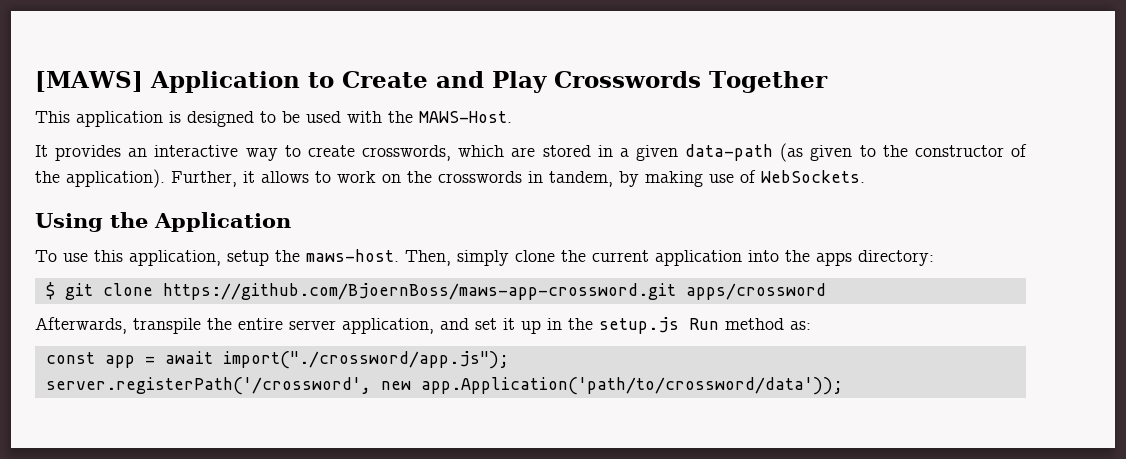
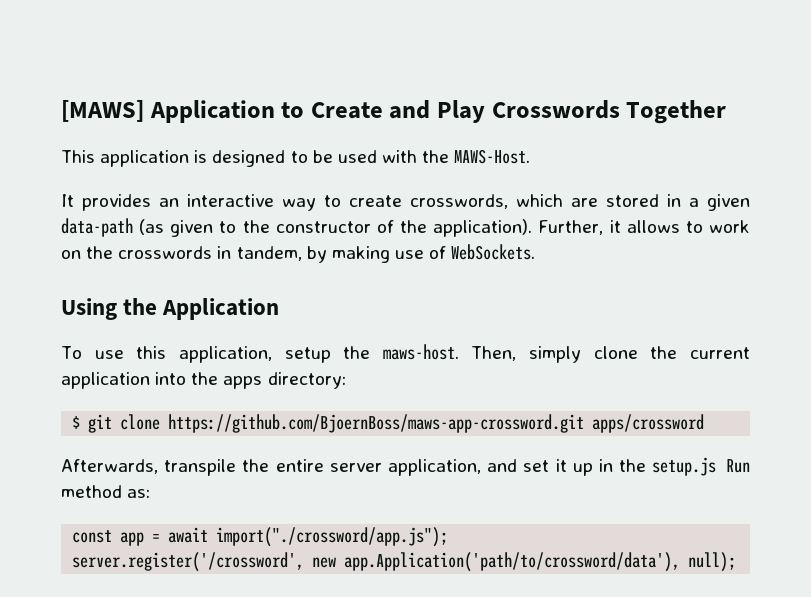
[45,377,843,395] server.registerPath('/crossword', new app.Application('path/to/crossword/data')); -> [72,552,737,572] server.register('/crossword', new app.Application('path/to/crossword/data'), null);

